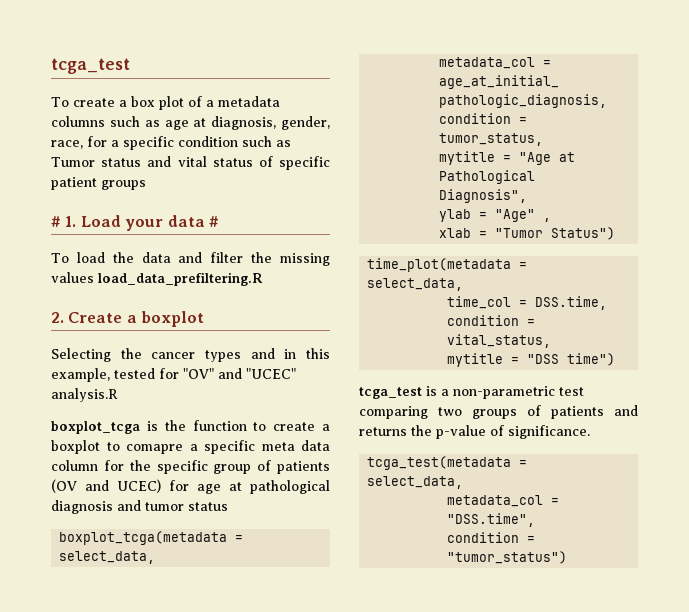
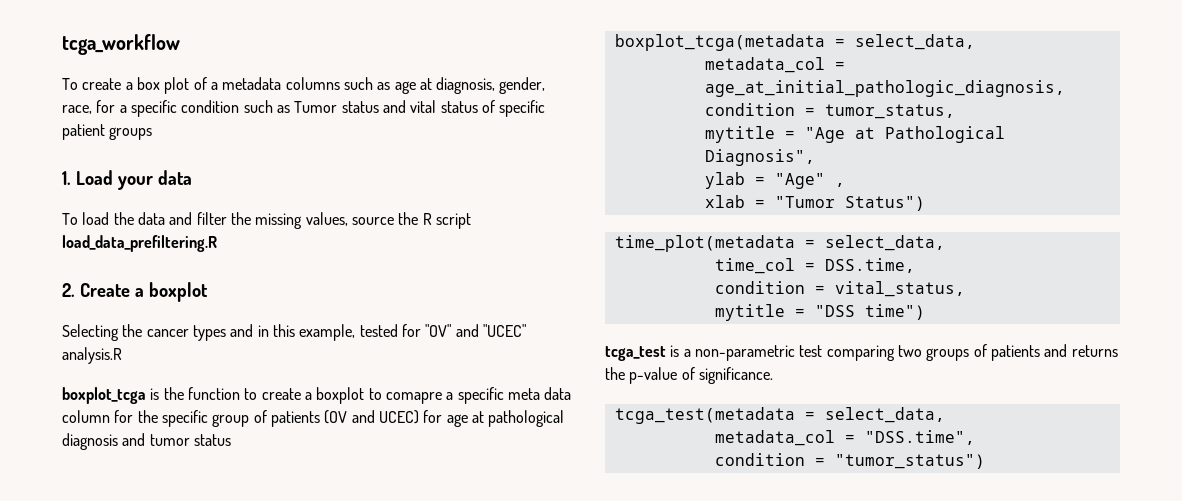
[51,58,130,74] tcga_test -> [62,34,180,55] tcga_workflow
[51,216,61,227] # -> (153, 133) none
[209,216,220,227] # -> (192, 177) none
[51,272,94,283] values -> [305,212,471,229] values, source the R script

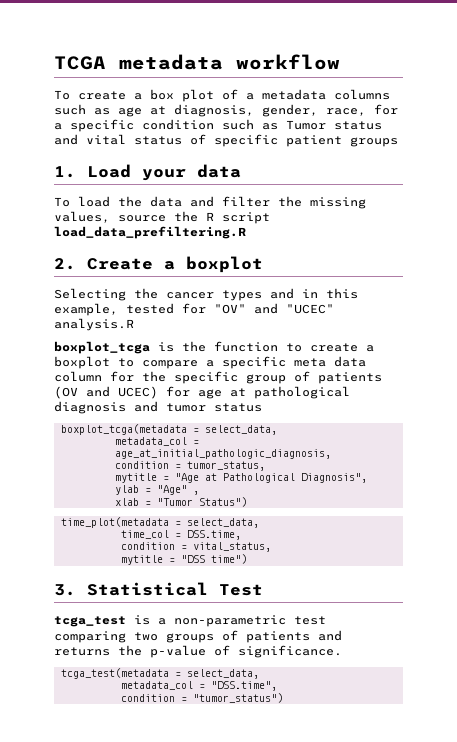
[62,34,180,55] tcga_workflow -> [54,54,340,70] TCGA metadata workflow
[385,392,442,404] comapre -> [142,360,198,369] compare
(925, 312) none -> [54,582,263,596] // 3. Statistical Test

